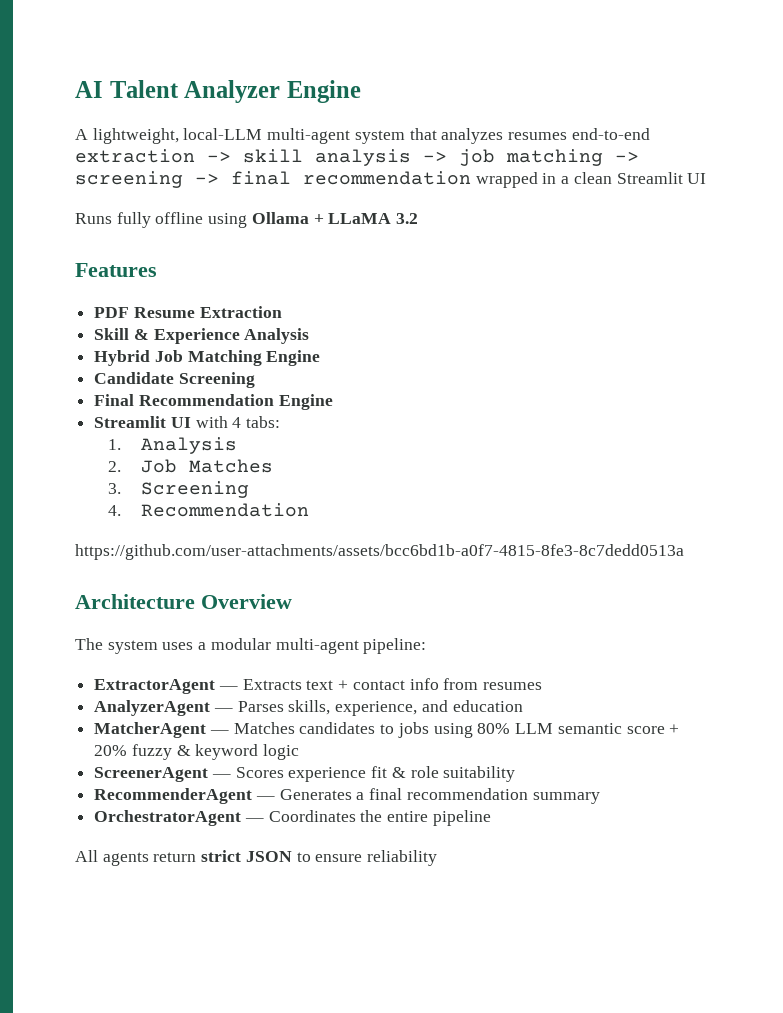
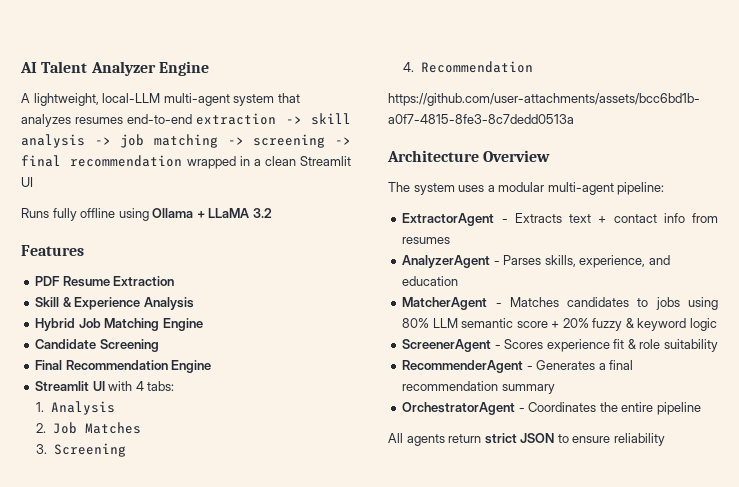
[218,686,238,690] — -> [501,218,508,223] -
[213,708,233,712] — -> [493,260,500,265] -
[209,730,229,734] — -> [495,302,502,307] -
[211,774,231,778] — -> [494,344,501,349] -
[255,796,275,800] — -> [526,365,533,370] -
[244,818,264,822] — -> [518,407,525,412] -

